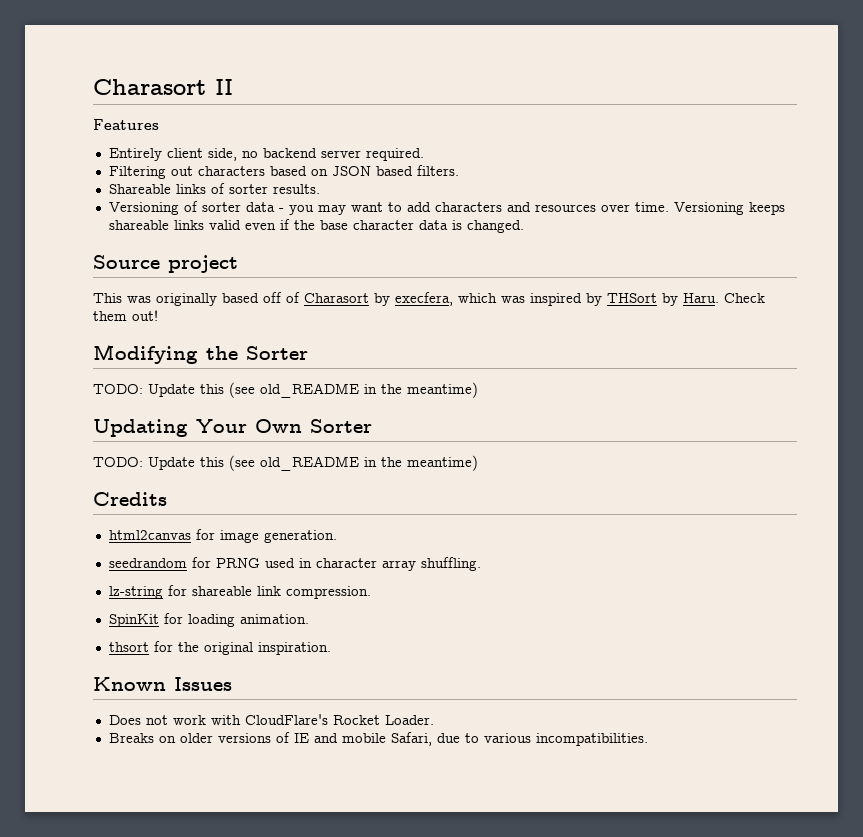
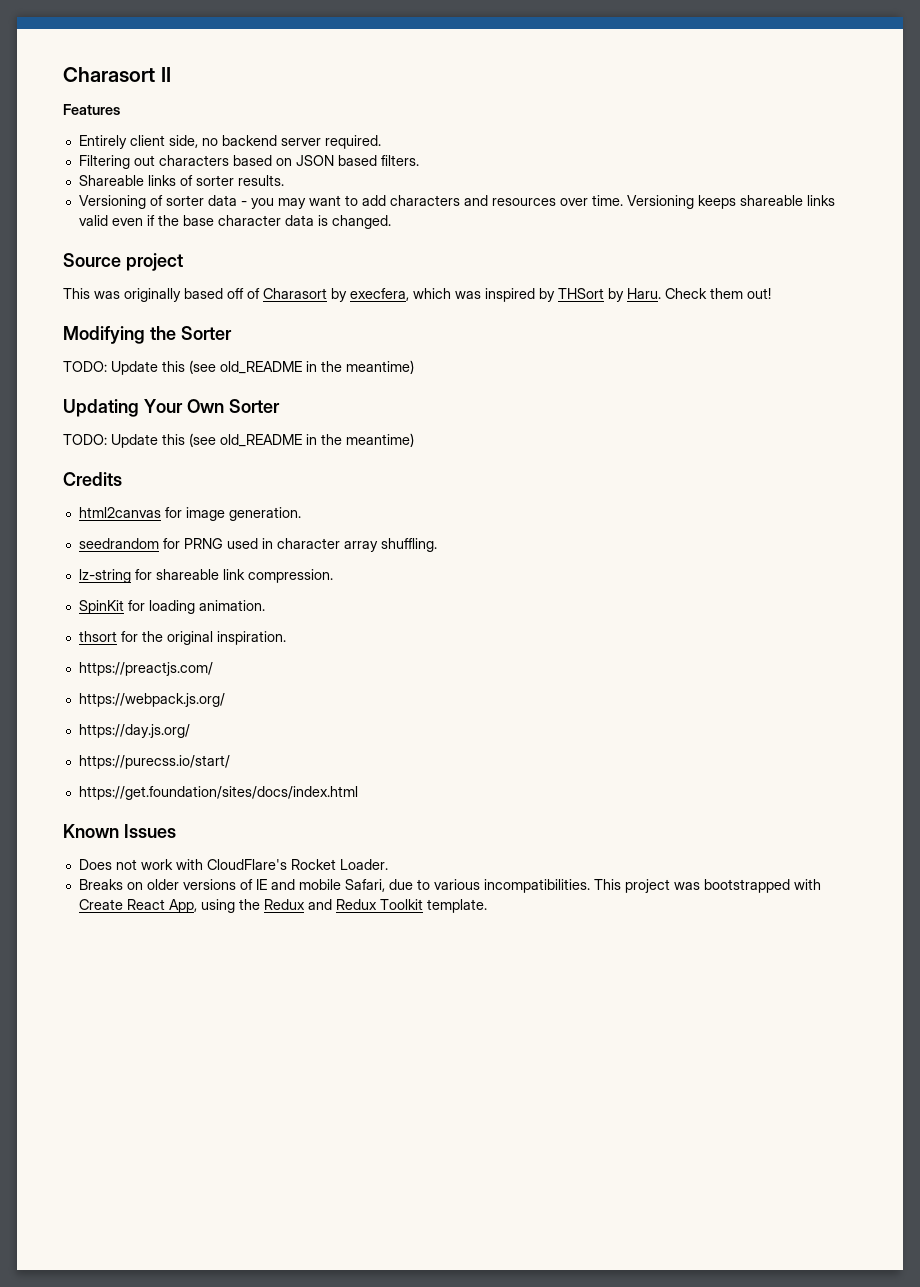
(331, 648) none -> [78,662,213,676] [78,693,225,707] [78,724,190,738] [78,755,230,769] [78,786,358,800] // https://preactjs.com/ // https://webpack.js.org/ // https://day.js.org/ // https://purecss.io/start/ // https://get.foundation/sites/docs/index.html
(648, 739) none -> [593,879,821,893] [78,899,487,913] This project was bootstrapped with Create React App, using the Redux and Redux Toolkit template.

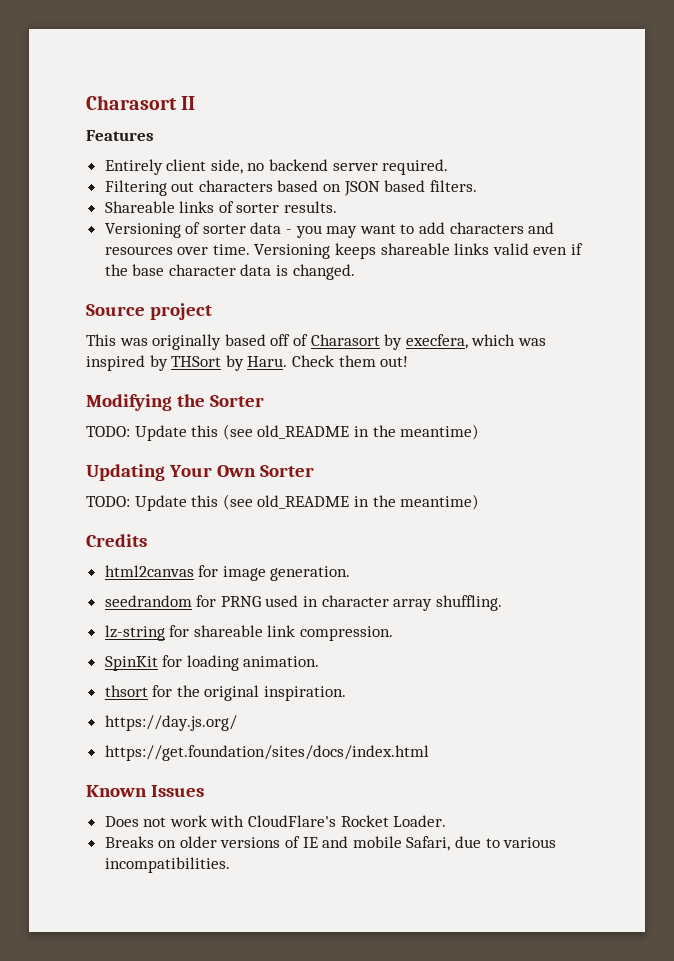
[78,662,213,676] [78,693,225,707] // https://preactjs.com/ // https://webpack.js.org/ -> (347, 693) none
[78,755,230,769] // https://purecss.io/start/ -> (237, 723) none
[593,879,821,893] [78,899,487,913] This project was bootstrapped with Create React App, using the Redux and Redux Toolkit template. -> (230, 865) none

